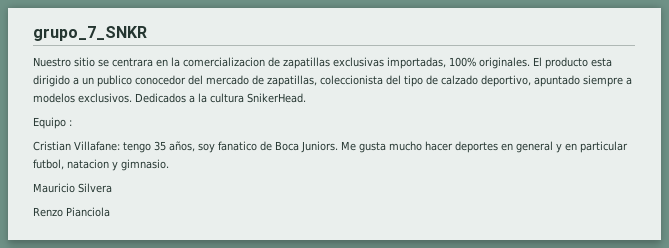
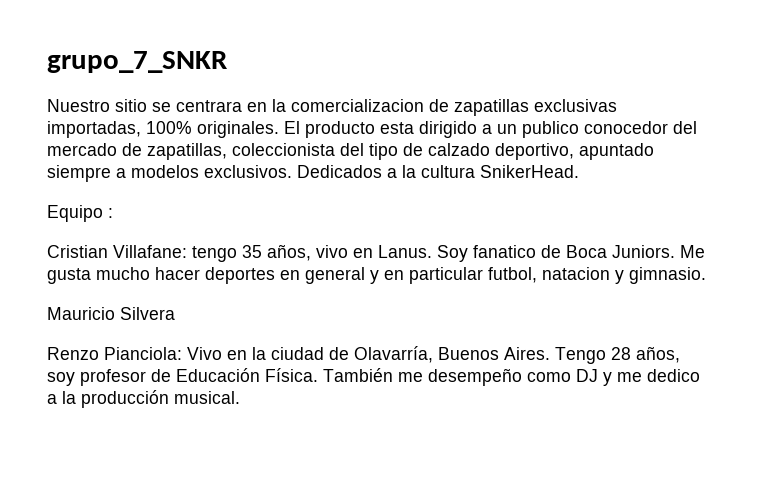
[198,143,215,153] soy -> [316,245,468,262] vivo en Lanus. Soy
[66,207,110,217] Pianciola -> [104,346,680,364] [47,368,700,386] [47,390,240,408] Pianciola: Vivo en la ciudad de Olavarría, Buenos Aires. Tengo 28 años, soy profesor de Educación Física. También me desempeño como DJ y me dedico a la producción musical.

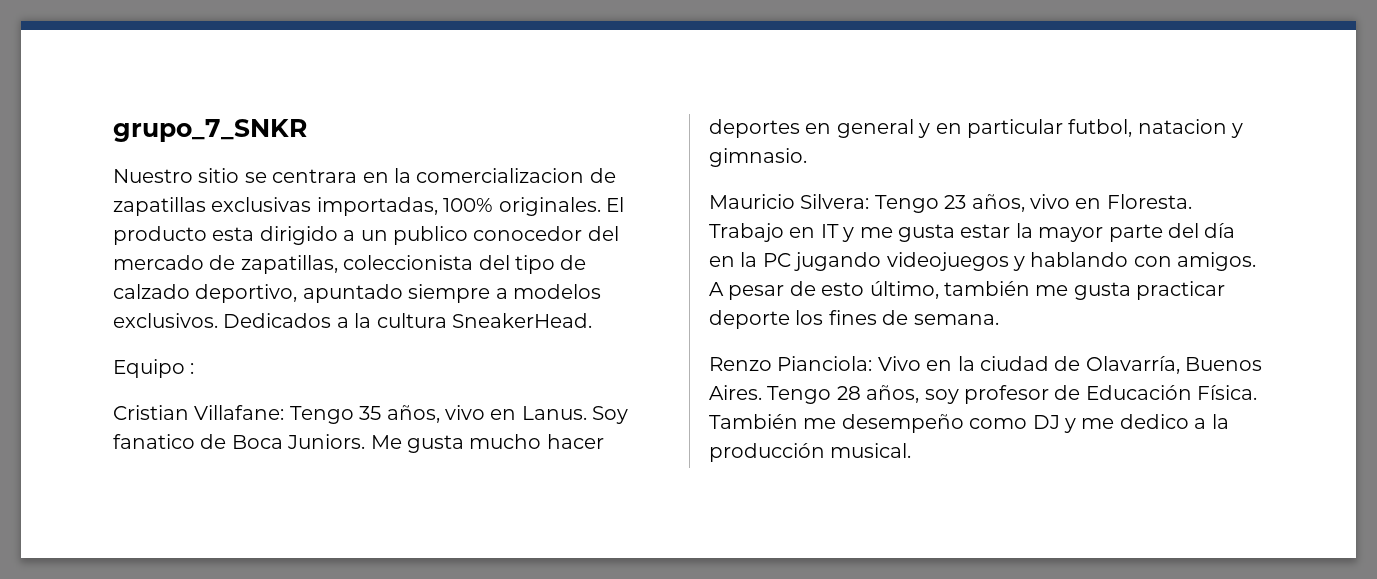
[480,165,579,178] SnikerHead. -> [452,313,592,328] SneakerHead.
[192,246,237,262] tengo -> [289,406,354,424] Tengo
[120,307,175,320] Silvera -> [800,194,1192,213] [709,223,1236,242] [709,252,1257,271] [709,281,1226,300] [709,310,999,329] Silvera: Tengo 23 años, vivo en Floresta. Trabajo en IT y me gusta estar la mayor parte del día en la PC jugando videojuegos y hablando con amigos. A pesar de esto último, también me gusta practicar deporte los fines de semana.

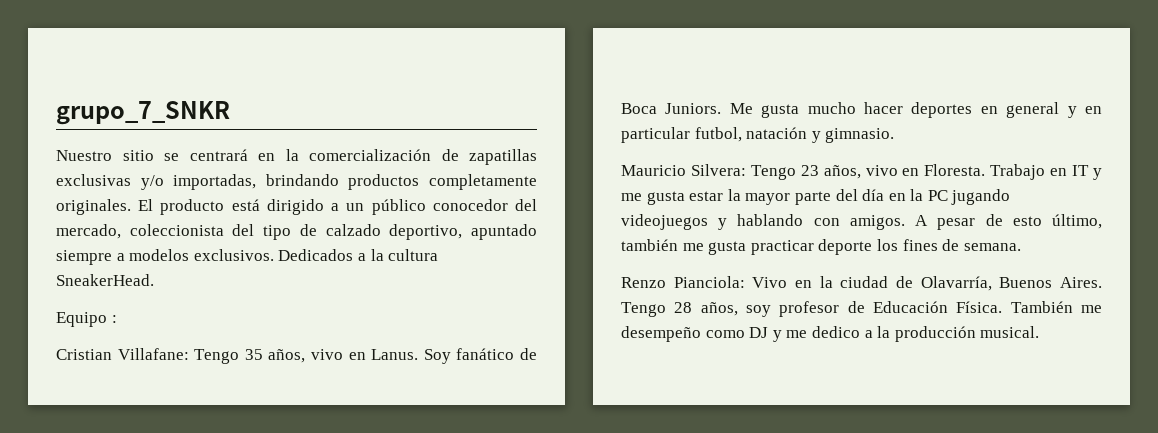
[272,168,585,183] centrara en la comercializacion -> [189,149,431,161] centrará en la comercialización
[316,197,494,216] importadas, 100% -> [140,174,537,190] y/o importadas, brindando productos completamente
[212,227,255,241] esta -> [231,199,260,211] está
[393,226,468,245] publico -> [371,199,426,215] público
[113,255,338,274] mercado de zapatillas, -> [56,224,121,239] mercado,
[113,434,195,449] fanatico -> [456,348,515,360] fanático
[1137,119,1227,134] natacion -> [746,127,808,139] natación

